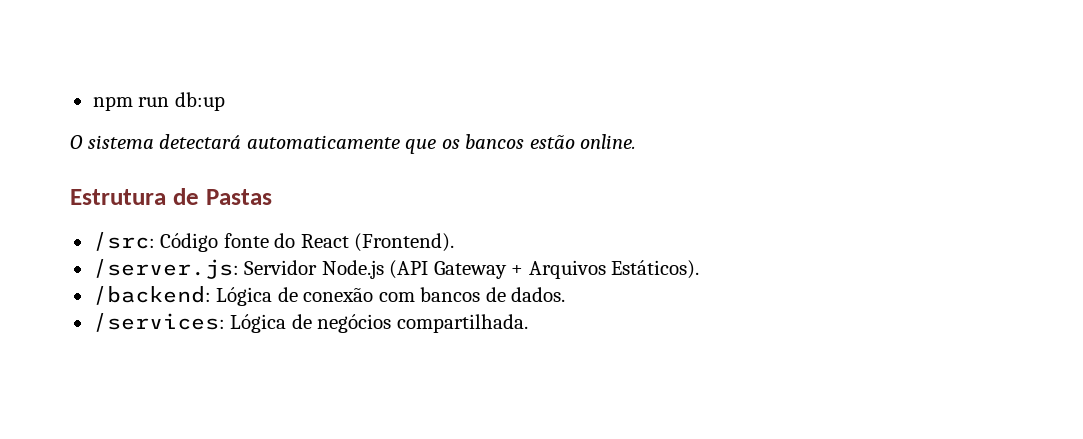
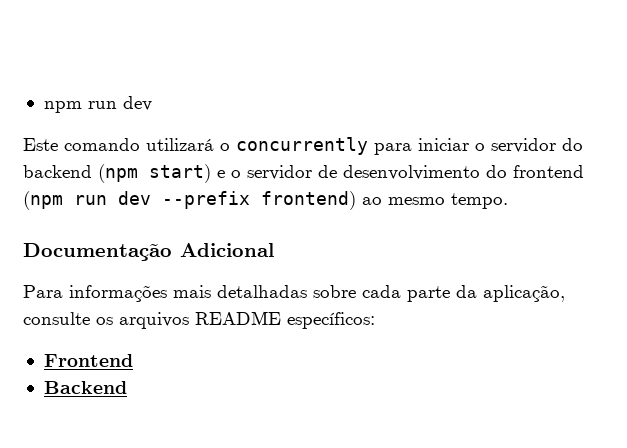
[174,92,225,111] [70,134,637,154] [70,188,272,205] [92,232,455,252] [92,259,700,279] [92,286,566,306] [92,313,528,333] db:up // O sistema detectará automaticamente que os bancos estão online. // Estrutura de Pastas // /src: Código fonte do React (Frontend). // /server.js: Servidor Node.js (API Gateway + Arquivos Estáticos). // /backend: Lógica de conexão com bancos de dados. // /services: Lógica de negócios compartilhada. -> [122,96,152,111] [23,137,583,155] [23,164,584,183] [23,191,508,210] [23,243,274,261] [23,285,565,302] [23,311,375,329] [43,354,133,367] [43,381,127,394] dev // Este comando utilizará o concurrently para iniciar o servidor do backend (npm start) e o servidor de desenvolvimento do frontend (npm run dev --prefix frontend) ao mesmo tempo. // Documentação Adicional // Para informações mais detalhadas sobre cada parte da aplicação, consulte os arquivos README específicos: // Frontend // Backend

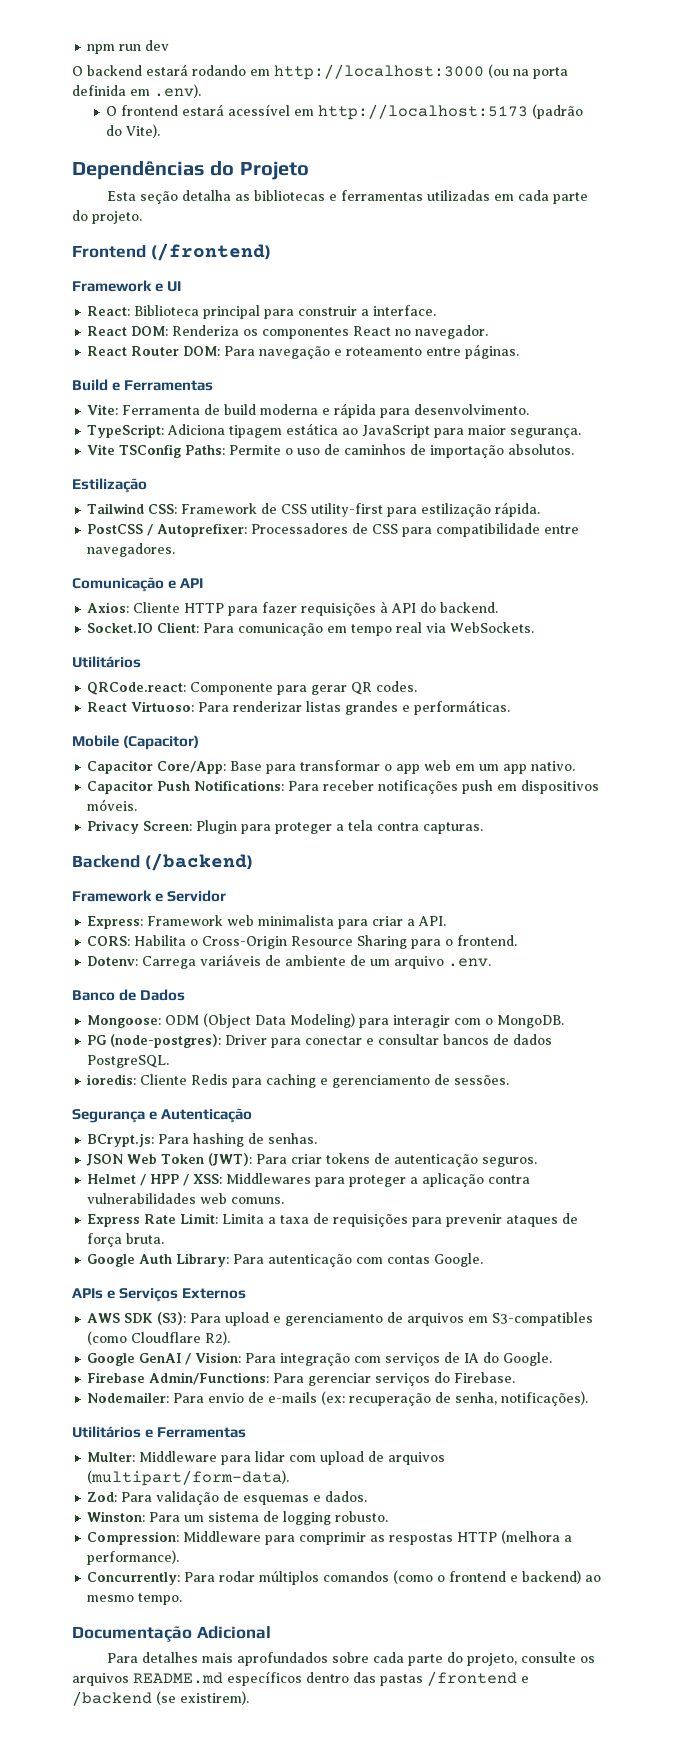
[23,137,583,155] [23,164,584,183] [23,191,356,210] Este comando utilizará o concurrently para iniciar o servidor do backend (npm start) e o servidor de desenvolvimento do frontend (npm run dev --prefix frontend) -> [72,64,568,80] [72,84,201,98] [106,104,584,120] [106,124,161,138] [72,161,309,180] [107,190,589,204] [72,210,142,224] [72,243,271,261] [72,280,182,292] [87,305,437,319] [87,325,489,339] [87,344,520,359] [72,379,214,391] [87,403,530,418] [87,423,582,438] [87,444,575,458] [72,478,147,493] [87,502,541,517] [87,523,580,537] [87,543,176,557] [72,577,204,592] [87,601,499,616] [87,622,535,636] [72,656,141,668] [87,681,418,695] [87,700,511,715] [72,735,200,750] [87,760,576,774] [87,780,600,794] [87,799,138,811] [87,820,484,834] [72,853,253,871] [72,890,227,902] [87,915,447,929] [87,935,518,949] [87,954,492,969] [72,989,186,1001] [87,1013,565,1028] [87,1034,553,1048] [87,1055,170,1068] [87,1074,510,1088] [72,1108,253,1123] [87,1133,318,1147] [86,1153,538,1167] [87,1173,531,1187] [87,1193,285,1204] [87,1213,579,1227] [87,1233,165,1247] [87,1253,484,1267] [72,1288,247,1302] [87,1312,594,1326] [87,1331,231,1345] [87,1352,553,1366] [87,1372,516,1386] [87,1391,589,1406] [72,1426,247,1438] [87,1451,446,1465] [87,1470,290,1486] [87,1491,368,1505] [87,1511,389,1525] [87,1530,573,1545] [87,1550,180,1565] [87,1570,582,1585] O backend estará rodando em http://localhost:3000 (ou na porta definida em .env). // O frontend estará acessível em http://localhost:5173 (padrão do Vite). // Dependências do Projeto // Esta seção detalha as bibliotecas e ferramentas utilizadas em cada parte do projeto. // Frontend (/frontend) // Framework e UI // React: Biblioteca principal para construir a interface. // React DOM: Renderiza os componentes React no navegador. // React Router DOM: Para navegação e roteamento entre páginas. // Build e Ferramentas // Vite: Ferramenta de build moderna e rápida para desenvolvimento. // TypeScript: Adiciona tipagem estática ao JavaScript para maior segurança. // Vite TSConfig Paths: Permite o uso de caminhos de importação absolutos. // Estilização // Tailwind CSS: Framework de CSS utility-first para estilização rápida. // PostCSS / Autoprefixer: Processadores de CSS para compatibilidade entre navegadores. // Comunicação e API // Axios: Cliente HTTP para fazer requisições à API do backend. // Socket.IO Client: Para comunicação em tempo real via WebSockets. // Utilitários // QRCode.react: Componente para gerar QR codes. // React Virtuoso: Para renderizar listas grandes e performáticas. // Mobile (Capacitor) // Capacitor Core/App: Base para transformar o app web em um app nativo. // Capacitor Push Notifications: Para receber notificações push em dispositivos móveis. // Privacy Screen: Plugin para proteger a tela contra capturas. // Backend (/backend) // Framework e Servidor // Express: Framework web minimalista para criar a API. // CORS: Habilita o Cross-Origin Resource Sharing para o frontend. // Dotenv: Carrega variáveis de ambiente de um arquivo .env. // Banco de Dados // Mongoose: ODM (Object Data Modeling) para interagir com o MongoDB. // PG (node-postgres): Driver para conectar e consultar bancos de dados PostgreSQL. // ioredis: Cliente Redis para caching e gerenciamento de sessões. // Segurança e Autenticação // BCrypt.js: Para hashing de senhas. // JSON Web Token (JWT): Para criar tokens de autenticação seguros. // Helmet / HPP / XSS: Middlewares para proteger a aplicação contra vulnerabilidades web comuns. // Express Rate Limit: Limita a taxa de requisições para prevenir ataques de força bruta. // Google Auth Library: Para autenticação com contas Google. // APIs e Serviços Externos // AWS SDK (S3): Para upload e gerenciamento de arquivos em S3-compatibles (como Cloudflare R2). // Google GenAI / Vision: Para integração com serviços de IA do Google. // Firebase Admin/Functions: Para gerenciar serviços do Firebase. // Nodemailer: Para envio de e-mails (ex: recuperação de senha, notificações). // Utilitários e Ferramentas // Multer: Middleware para lidar com upload de arquivos (multipart/form-data). // Zod: Para validação de esquemas e dados. // Winston: Para um sistema de logging robusto. // Compression: Middleware para comprimir as respostas HTTP (melhora a performance). // Concurrently: Para rodar múltiplos comandos (como o frontend e backend)
[69,285,307,302] informações mais detalhadas -> [142,1652,329,1666] detalhes mais aprofundados
[456,285,565,302] da aplicação, -> [447,1652,518,1666] do projeto,
[195,311,375,329] [43,354,133,367] [43,381,127,394] README específicos: // Frontend // Backend -> [133,1671,529,1686] [72,1691,249,1706] README.md específicos dentro das pastas /frontend e /backend (se existirem).

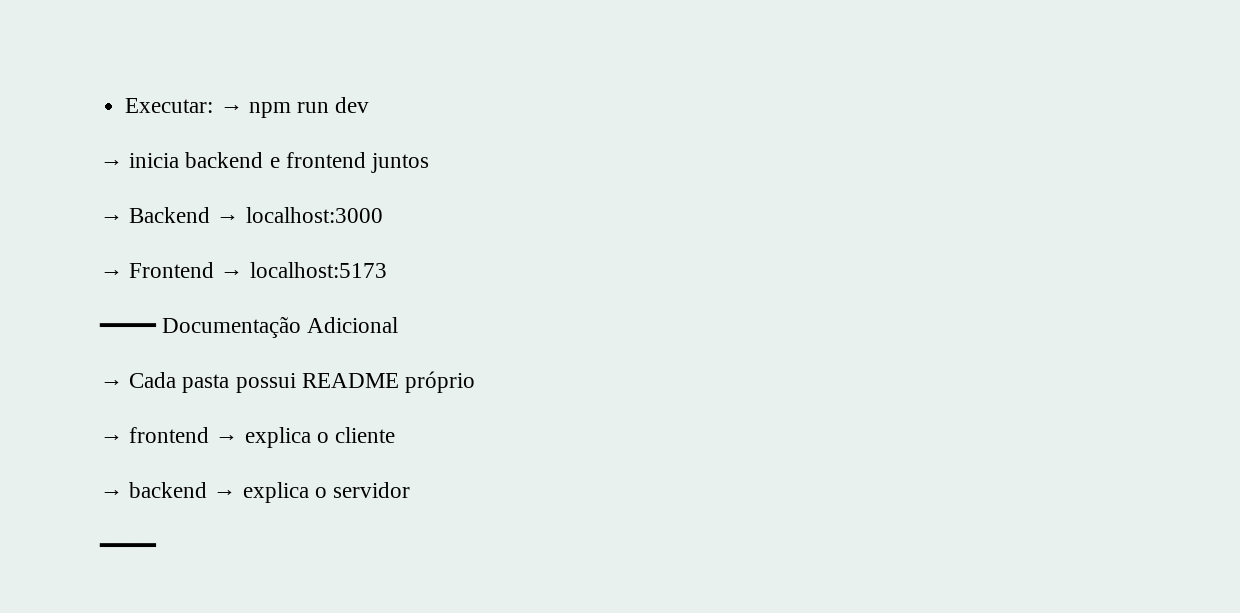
(87, 49) none -> [125,98,243,113] Executar: →
[72,64,568,80] [72,84,201,98] [106,104,584,120] [106,124,161,138] [72,161,309,180] [107,190,589,204] [72,210,142,224] [72,243,271,261] [72,280,182,292] [87,305,437,319] [87,325,489,339] [87,344,520,359] [72,379,214,391] [87,403,530,418] [87,423,582,438] [87,444,575,458] [72,478,147,493] [87,502,541,517] [87,523,580,537] [87,543,176,557] [72,577,204,592] [87,601,499,616] [87,622,535,636] [72,656,141,668] [87,681,418,695] [87,700,511,715] [72,735,200,750] [87,760,576,774] [87,780,600,794] [87,799,138,811] [87,820,484,834] [72,853,253,871] [72,890,227,902] [87,915,447,929] [87,935,518,949] [87,954,492,969] [72,989,186,1001] [87,1013,565,1028] [87,1034,553,1048] [87,1055,170,1068] [87,1074,510,1088] [72,1108,253,1123] [87,1133,318,1147] [86,1153,538,1167] [87,1173,531,1187] [87,1193,285,1204] [87,1213,579,1227] [87,1233,165,1247] [87,1253,484,1267] [72,1288,247,1302] [87,1312,594,1326] [87,1331,231,1345] [87,1352,553,1366] [87,1372,516,1386] [87,1391,589,1406] [72,1426,247,1438] [87,1451,446,1465] [87,1470,290,1486] [87,1491,368,1505] [87,1511,389,1525] [87,1530,573,1545] [87,1550,180,1565] [87,1570,602,1585] [87,1593,183,1605] [72,1626,271,1642] [107,1652,596,1666] [72,1671,529,1686] [72,1691,249,1706] O backend estará rodando em http://localhost:3000 (ou na porta definida em .env). // O frontend estará acessível em http://localhost:5173 (padrão do Vite). // Dependências do Projeto // Esta seção detalha as bibliotecas e ferramentas utilizadas em cada parte do projeto. // Frontend (/frontend) // Framework e UI // React: Biblioteca principal para construir a interface. // React DOM: Renderiza os componentes React no navegador. // React Router DOM: Para navegação e roteamento entre páginas. // Build e Ferramentas // Vite: Ferramenta de build moderna e rápida para desenvolvimento. // TypeScript: Adiciona tipagem estática ao JavaScript para maior segurança. // Vite TSConfig Paths: Permite o uso de caminhos de importação absolutos. // Estilização // Tailwind CSS: Framework de CSS utility-first para estilização rápida. // PostCSS / Autoprefixer: Processadores de CSS para compatibilidade entre navegadores. // Comunicação e API // Axios: Cliente HTTP para fazer requisições à API do backend. // Socket.IO Client: Para comunicação em tempo real via WebSockets. // Utilitários // QRCode.react: Componente para gerar QR codes. // React Virtuoso: Para renderizar listas grandes e performáticas. // Mobile (Capacitor) // Capacitor Core/App: Base para transformar o app web em um app nativo. // Capacitor Push Notifications: Para receber notificações push em dispositivos móveis. // Privacy Screen: Plugin para proteger a tela contra capturas. // Backend (/backend) // Framework e Servidor // Express: Framework web minimalista para criar a API. // CORS: Habilita o Cross-Origin Resource Sharing para o frontend. // Dotenv: Carrega variáveis de ambiente de um arquivo .env. // Banco de Dados // Mongoose: ODM (Object Data Modeling) para interagir com o MongoDB. // PG (node-postgres): Driver para conectar e consultar bancos de dados PostgreSQL. // ioredis: Cliente Redis para caching e gerenciamento de sessões. // Segurança e Autenticação // BCrypt.js: Para hashing de senhas. // JSON Web Token (JWT): Para criar tokens de autenticação seguros. // Helmet / HPP / XSS: Middlewares para proteger a aplicação contra vulnerabilidades web comuns. // Express Rate Limit: Limita a taxa de requisições para prevenir ataques de força bruta. // Google Auth Library: Para autenticação com contas Google. // APIs e Serviços Externos // AWS SDK (S3): Para upload e gerenciamento de arquivos em S3-compatibles (como Cloudflare R2). // Google GenAI / Vision: Para integração com serviços de IA do Google. // Firebase Admin/Functions: Para gerenciar serviços do Firebase. // Nodemailer: Para envio de e-mails (ex: recuperação de senha, notificações). // Utilitários e Ferramentas // Multer: Middleware para lidar com upload de arquivos (multipart/form-data). // Zod: Para validação de esquemas e dados. // Winston: Para um sistema de logging robusto. // Compression: Middleware para comprimir as respostas HTTP (melhora a performance). // Concurrently: Para rodar múltiplos comandos (como o frontend e backend) ao mesmo tempo. // Documentação Adicional // Para detalhes mais aprofundados sobre cada parte do projeto, consulte os arquivos README.md específicos dentro das pastas /frontend e /backend (se existirem). -> [100,152,430,173] [100,207,383,223] [100,262,387,278] [99,316,399,338] [100,371,476,393] [100,427,396,448] [100,482,411,503] [99,543,157,553] → inicia backend e frontend juntos // → Backend → localhost:3000 // → Frontend → localhost:5173 // ━━━━ Documentação Adicional // → Cada pasta possui README próprio // → frontend → explica o cliente // → backend → explica o servidor // ━━━━

